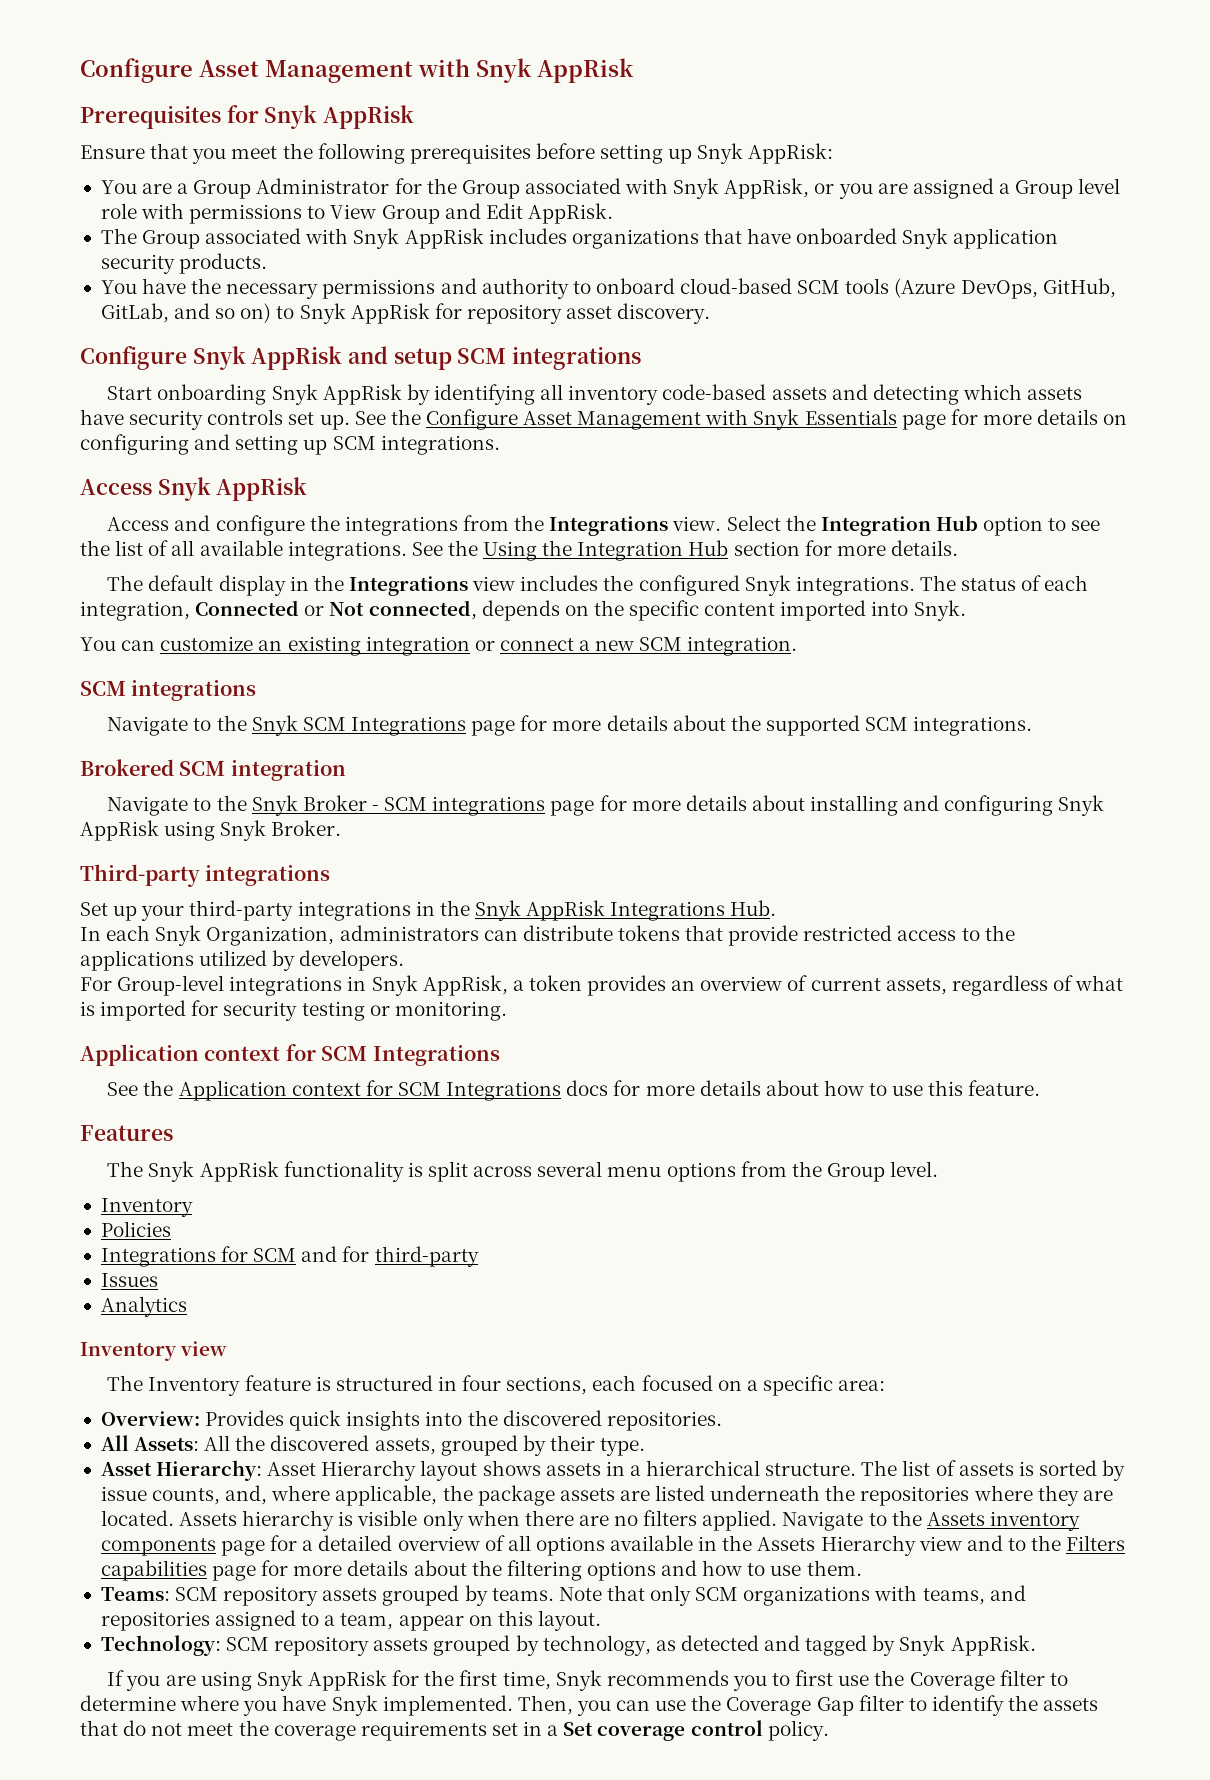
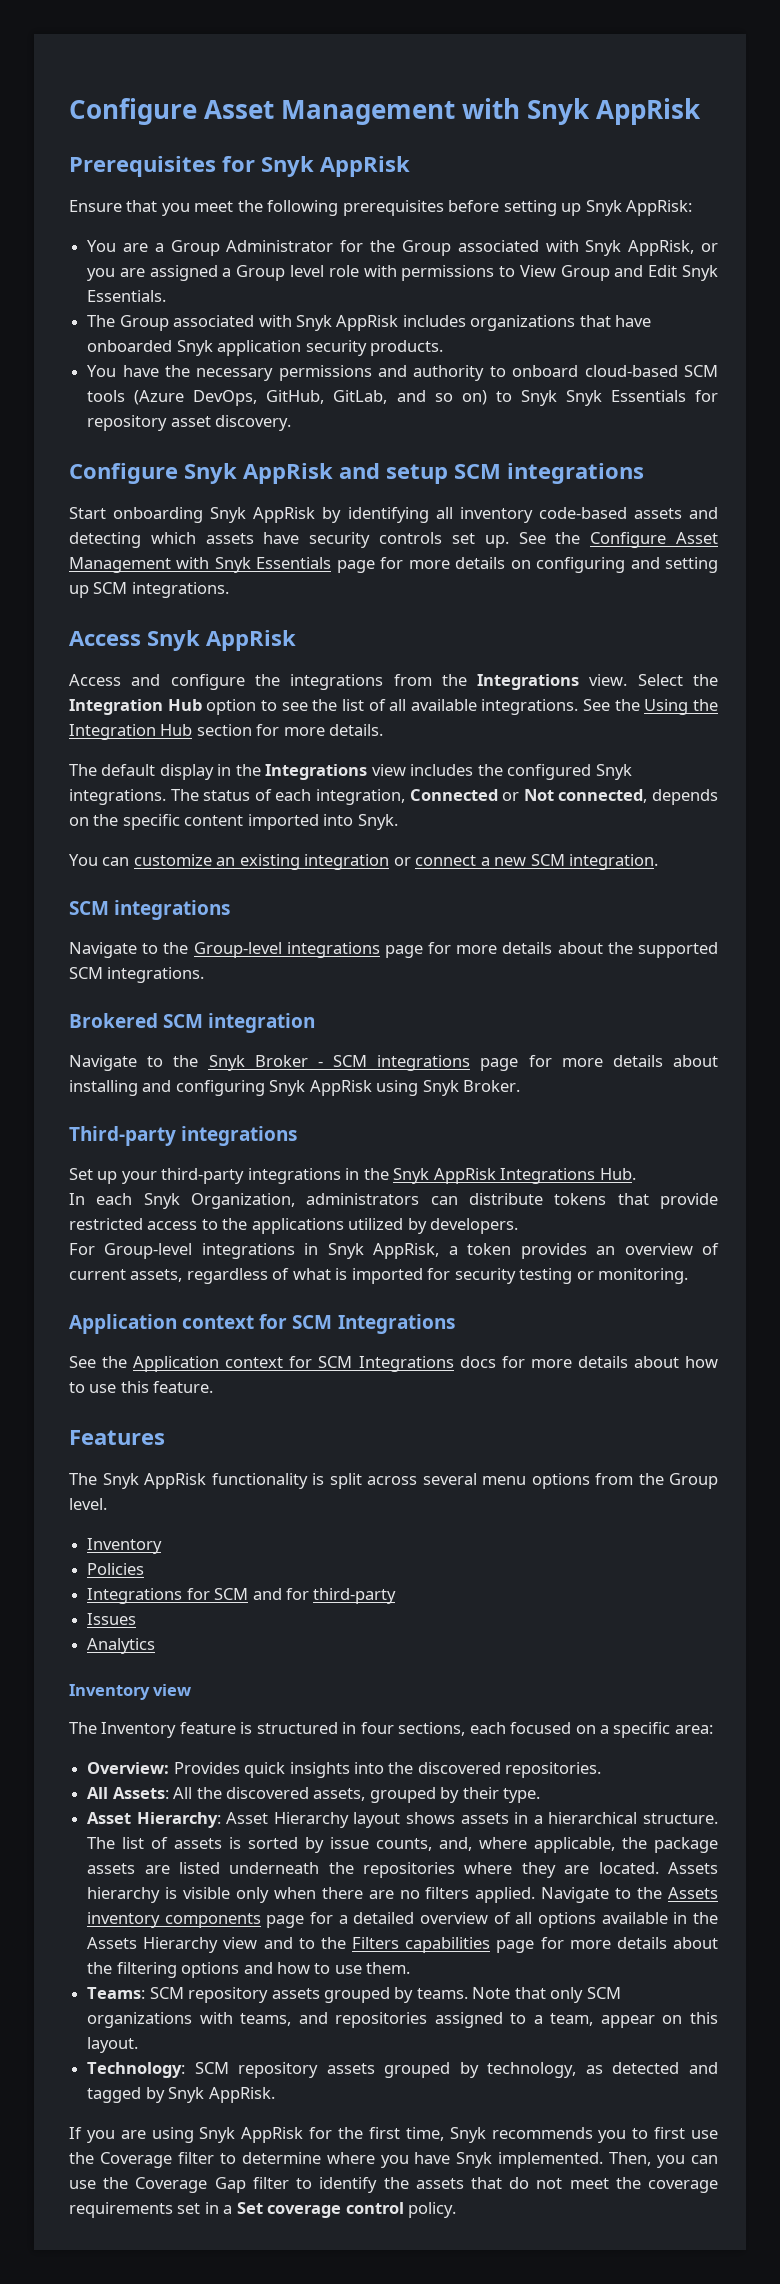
[527,203,613,224] AppRisk. -> [681,265,718,281] [87,290,167,302] Snyk Essentials.
[350,303,430,324] AppRisk -> [565,390,686,406] Snyk Essentials
[251,715,466,736] Snyk SCM Integrations -> [193,942,380,958] Group-level integrations

